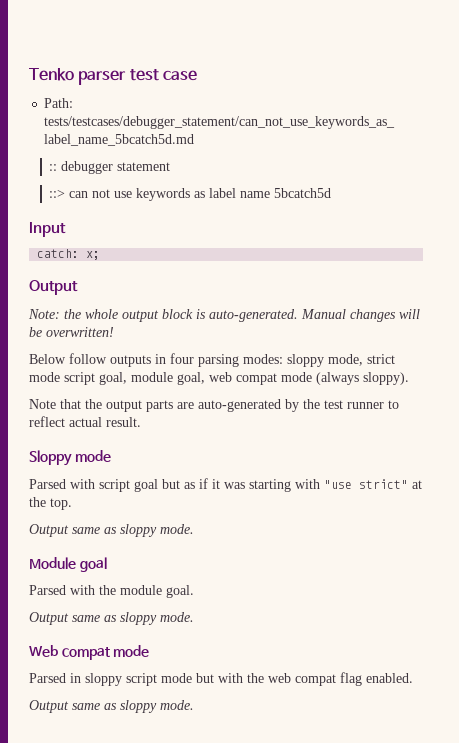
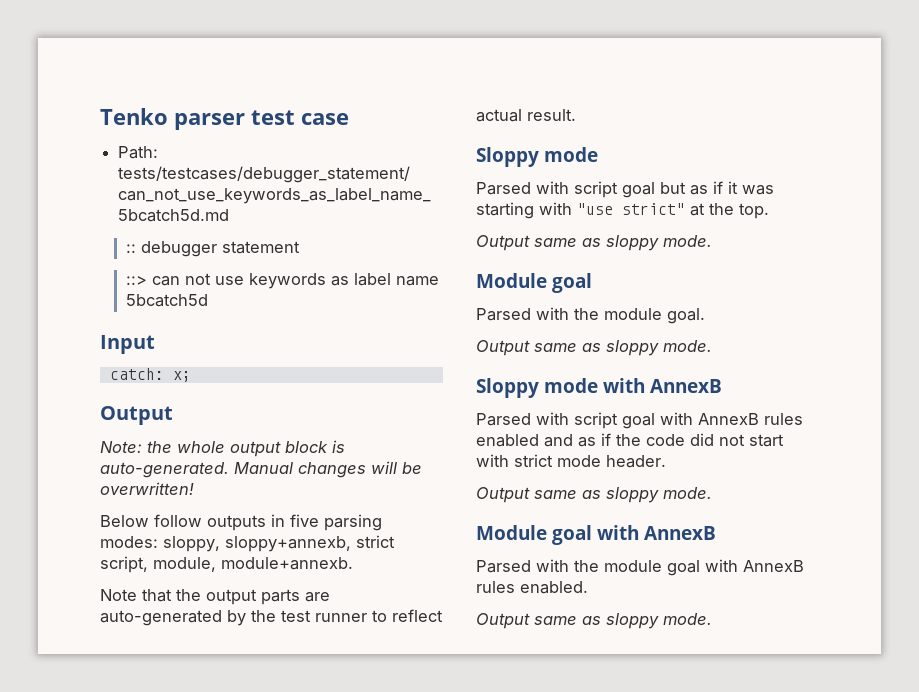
[170,353,194,364] four -> [290,514,319,527] five
[287,354,395,367] [29,372,409,385] sloppy mode, strict mode script goal, module goal, web compat mode (always sloppy). -> [163,535,395,552] [100,556,353,573] sloppy, sloppy+annexb, strict script, module, module+annexb.
[29,645,150,660] [29,672,362,686] Web compat mode // Parsed in sloppy script mode but with the web compat flag -> [476,378,722,398] [476,412,803,429] [476,433,784,447] [476,454,666,468] [476,487,712,503] [476,525,716,545] [476,559,804,576] [476,581,515,593] Sloppy mode with AnnexB // Parsed with script goal with AnnexB rules enabled and as if the code did not start with strict mode header. // Output same as sloppy mode. // Module goal with AnnexB // Parsed with the module goal with AnnexB rules

